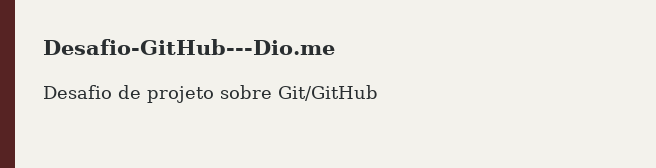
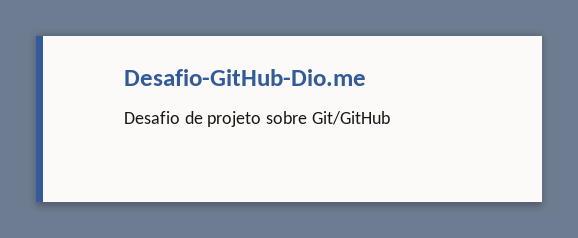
[43,39,335,55] Desafio-GitHub---Dio.me -> [124,69,366,86] Desafio-GitHub-Dio.me

